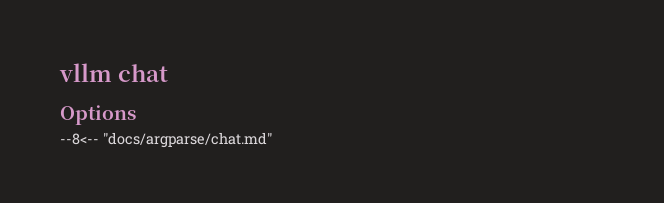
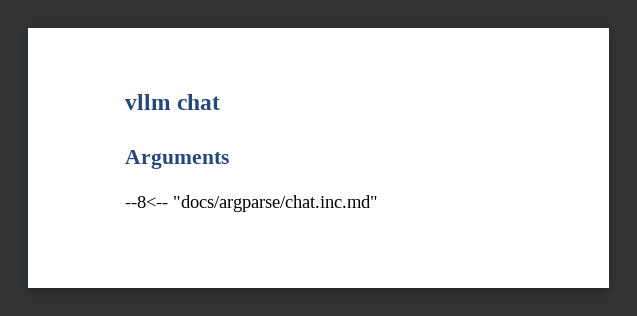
[60,105,136,125] Options -> [125,150,229,169] Arguments
[103,132,272,148] "docs/argparse/chat.md" -> [173,195,378,212] "docs/argparse/chat.inc.md"

